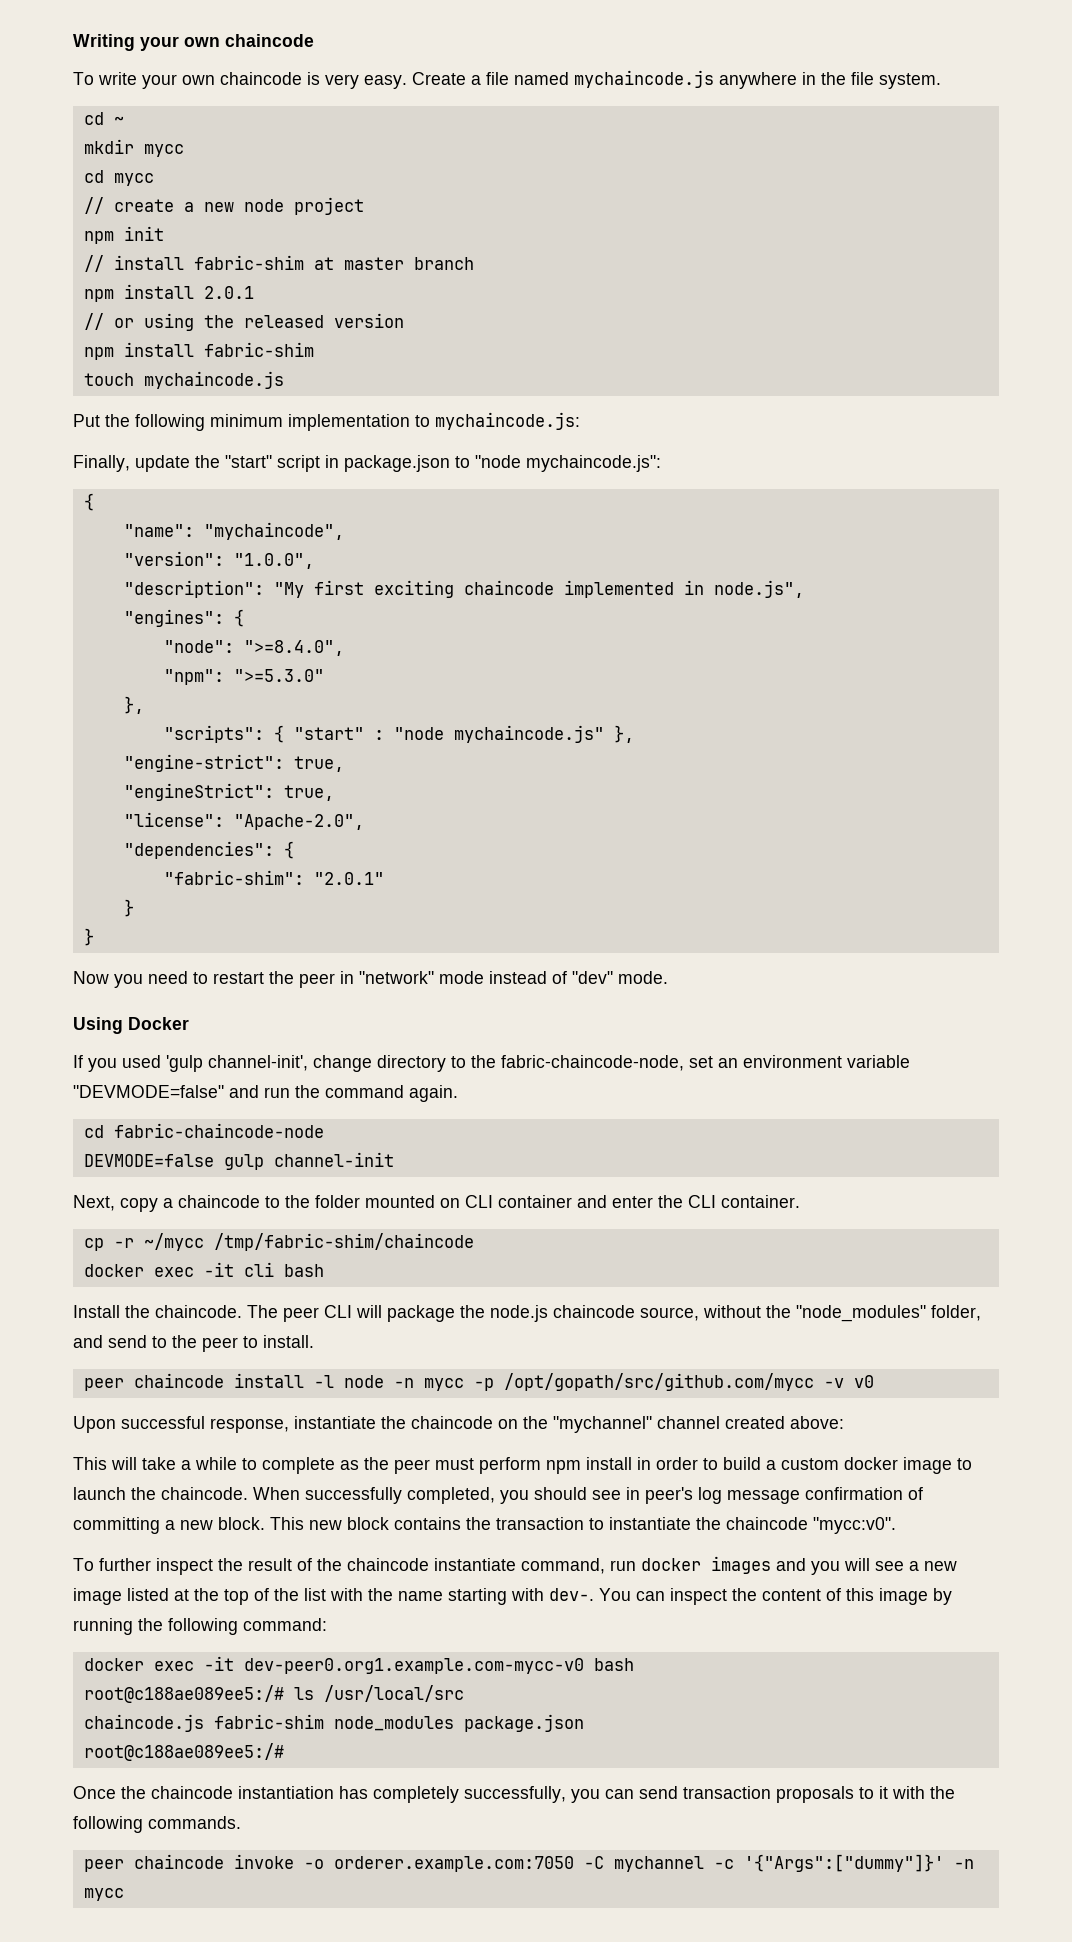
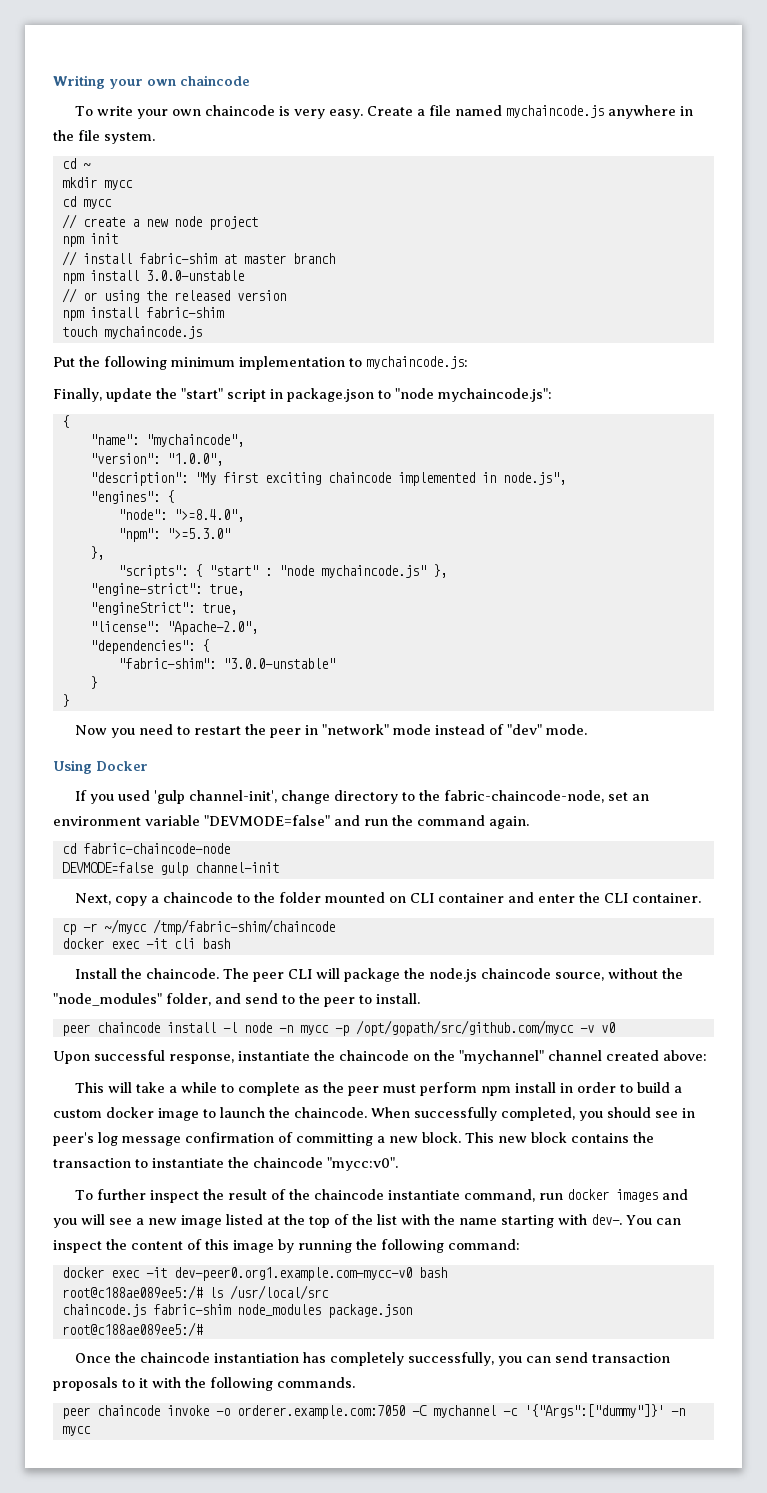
[203,286,254,299] 2.0.1 -> [145,270,244,281] 3.0.0-unstable
[313,872,384,885] "2.0.1" -> [222,658,335,669] "3.0.0-unstable"

